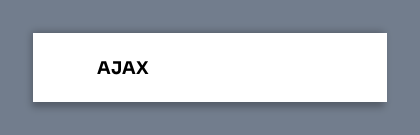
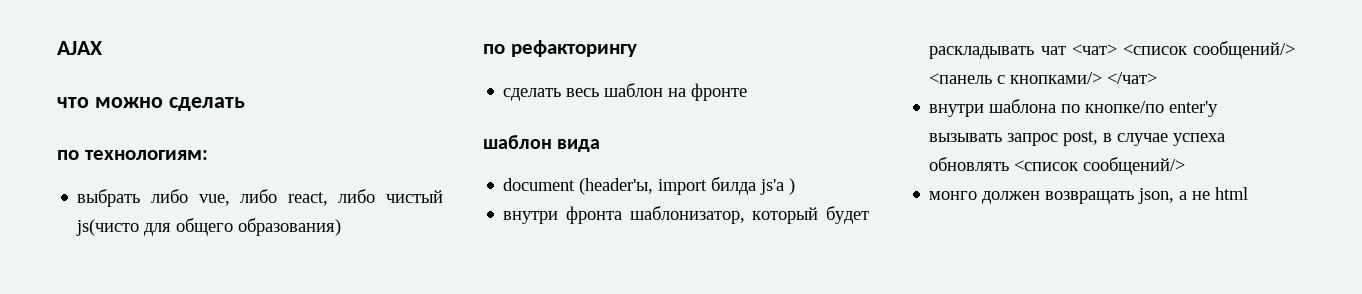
(149, 68) none -> [57,97,245,111] [57,150,208,160] [77,189,443,207] [76,218,342,236] [483,40,637,57] [503,83,748,101] [483,135,601,152] [503,177,796,195] [503,206,869,224] [929,41,1295,59] [929,72,1158,84] [929,99,1219,117] [929,131,1226,146] [929,157,1186,175] [929,187,1249,204] // что можно сделать // по технологиям: // выбрать либо vue, либо react, либо чистый js(чисто для общего образования) // по рефакторингу // сделать весь шаблон на фронте // шаблон вида // document (header'ы, import билда js'a ) // внутри фронта шаблонизатор, который будет раскладывать чат <чат> <список сообщений/> <панель с кнопками/> </чат> // внутри шаблона по кнопке/по enter'у вызывать запрос post, в случае успеха обновлять <список сообщений/> // монго должен возвращать json, а не html

